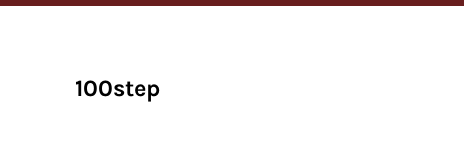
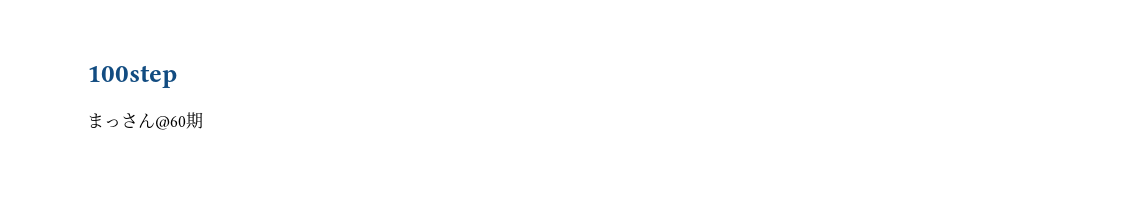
(160, 91) none -> [87,112,203,130] // まっさん@60期

